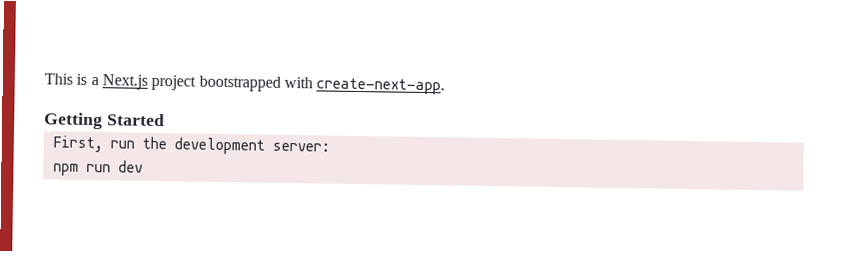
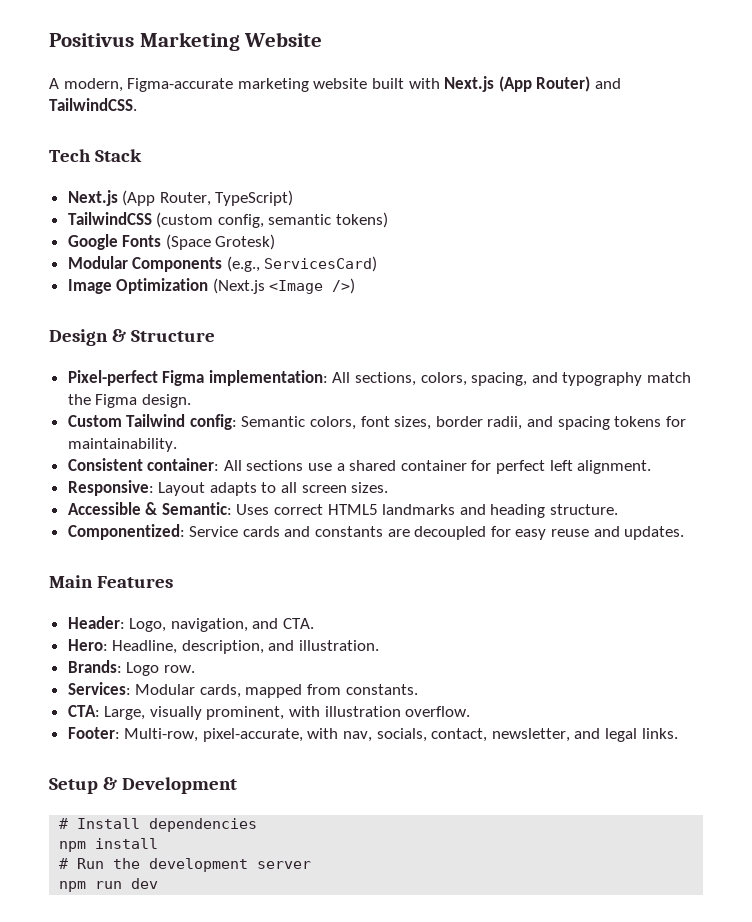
[44,73,446,95] [44,112,165,130] [52,135,135,153] This is a Next.js project bootstrapped with create-next-app. // Getting Started // First, run -> [49,32,323,51] [49,76,621,92] [49,98,137,111] [49,149,143,162] [67,190,294,206] [67,212,389,228] [67,234,276,250] [67,256,378,272] [67,278,356,294] [49,329,216,346] [67,370,692,386] [67,394,191,408] [67,414,686,430] [67,438,177,452] [67,458,652,474] [67,480,389,496] [67,502,619,518] [67,524,685,540] [49,575,174,588] [67,616,315,632] [67,639,380,654] [67,660,195,676] [67,682,418,698] [67,705,471,720] [67,727,678,742] [49,777,238,794] [59,818,258,832] [59,838,159,852] [59,858,105,869] Positivus Marketing Website // A modern, Figma-accurate marketing website built with Next.js (App Router) and TailwindCSS. // Tech Stack // Next.js (App Router, TypeScript) // TailwindCSS (custom config, semantic tokens) // Google Fonts (Space Grotesk) // Modular Components (e.g., ServicesCard) // Image Optimization (Next.js <Image />) // Design & Structure // Pixel-perfect Figma implementation: All sections, colors, spacing, and typography match the Figma design. // Custom Tailwind config: Semantic colors, font sizes, border radii, and spacing tokens for maintainability. // Consistent container: All sections use a shared container for perfect left alignment. // Responsive: Layout adapts to all screen sizes. // Accessible & Semantic: Uses correct HTML5 landmarks and heading structure. // Componentized: Service cards and constants are decoupled for easy reuse and updates. // Main Features // Header: Logo, navigation, and CTA. // Hero: Headline, description, and illustration. // Brands: Logo row. // Services: Modular cards, mapped from constants. // CTA: Large, visually prominent, with illustration overflow. // Footer: Multi-row, pixel-accurate, with nav, socials, contact, newsletter, and legal links. // Setup & Development // # Install dependencies // npm install // # Run
[271,142,330,152] server: -> [257,861,312,869] server

